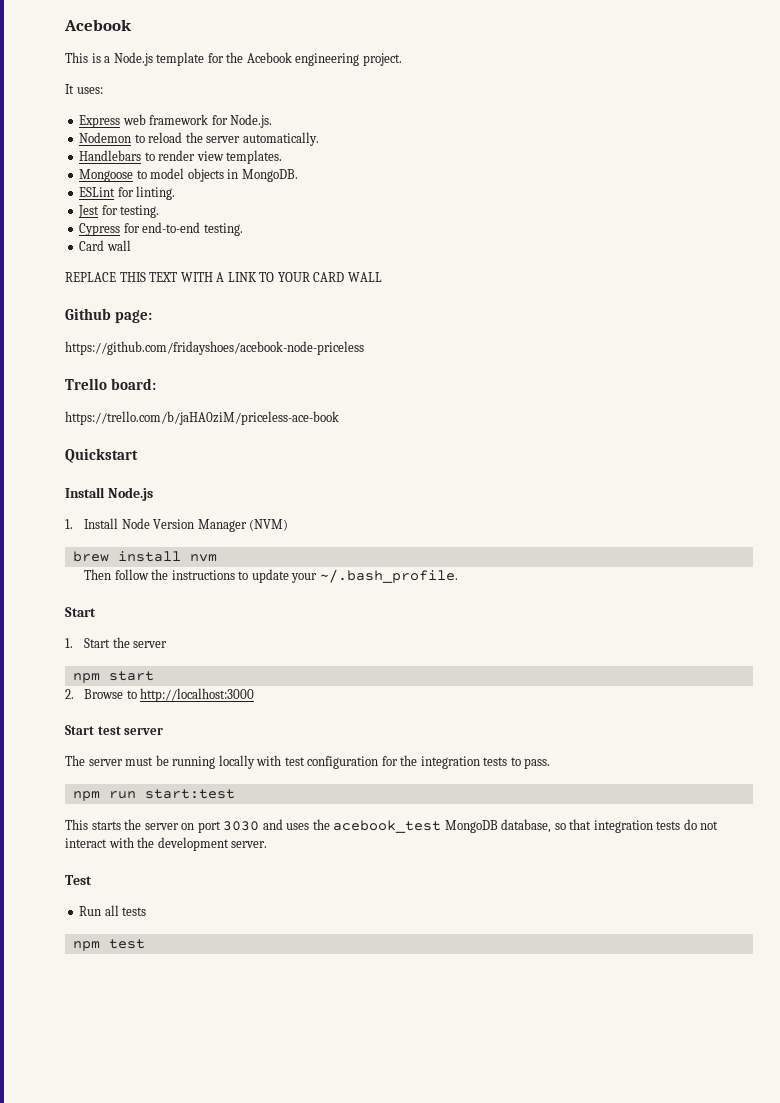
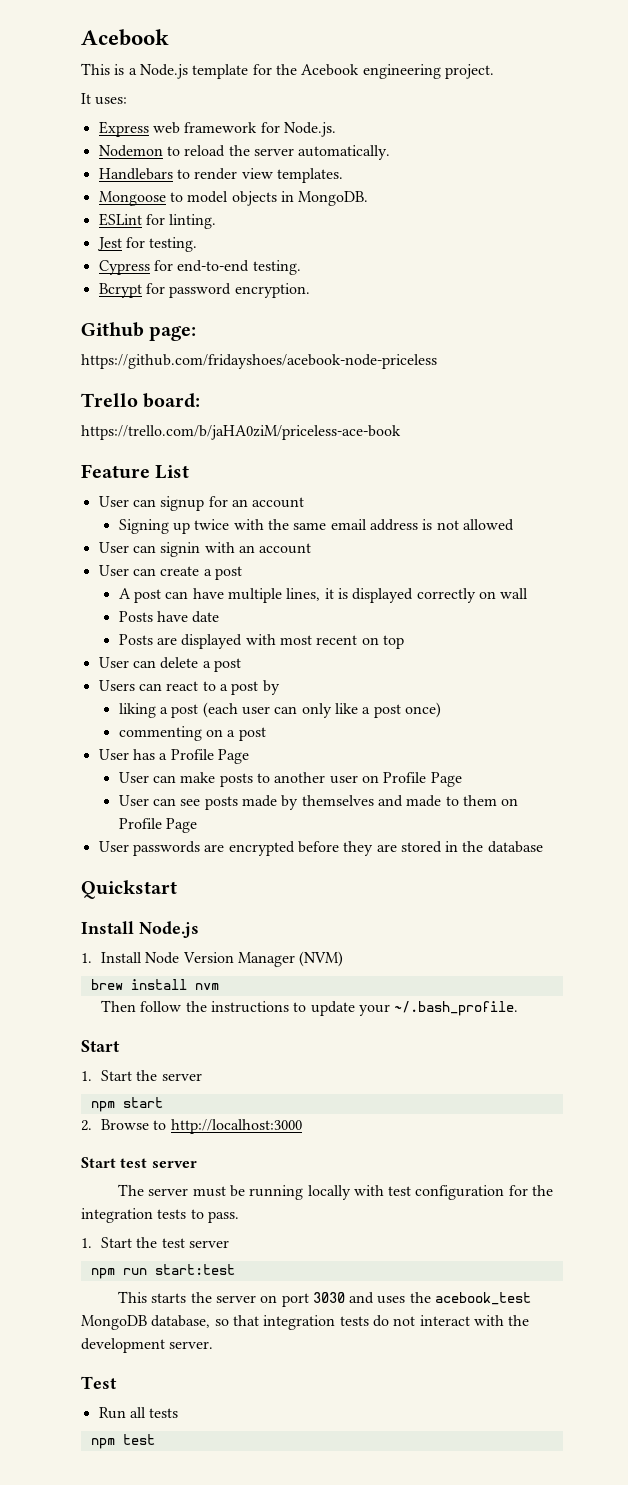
[79,240,131,251] [65,272,382,282] Card wall // REPLACE THIS TEXT WITH A LINK TO YOUR CARD WALL -> [98,283,310,298] Bcrypt for password encryption.
(339, 418) none -> [81,464,190,479] [98,496,305,511] [118,519,514,534] [98,542,312,557] [98,565,242,580] [118,588,529,603] [118,611,220,623] [118,634,405,649] [98,657,241,672] [98,680,280,695] [118,702,441,718] [118,726,266,741] [98,749,249,764] [118,772,462,787] [118,795,519,810] [118,818,198,833] [98,841,543,856] // Feature List // User can signup for an account // Signing up twice with the same email address is not allowed // User can signin with an account // User can create a post // A post can have multiple lines, it is displayed correctly on wall // Posts have date // Posts are displayed with most recent on top // User can delete a post // Users can react to a post by // liking a post (each user can only like a post once) // commenting on a post // User has a Profile Page // User can make posts to another user on Profile Page // User can see posts made by themselves and made to them on Profile Page // User passwords are encrypted before they are stored in the database
(551, 763) none -> [81,1237,230,1248] // 1. Start the test server

